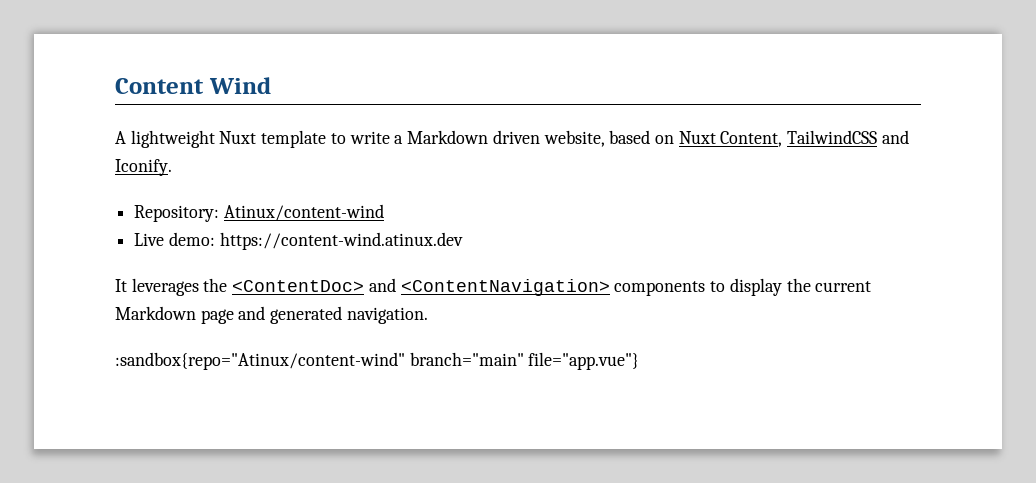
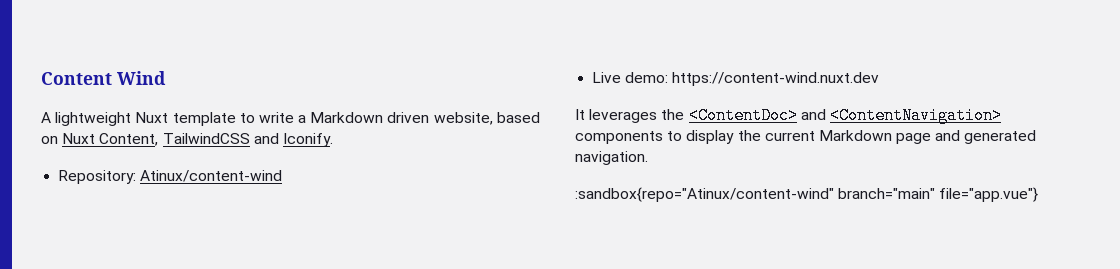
[219,232,463,250] https://content-wind.atinux.dev -> [672,72,880,86] https://content-wind.nuxt.dev

